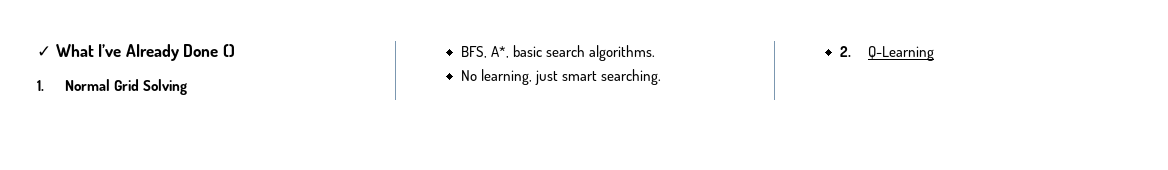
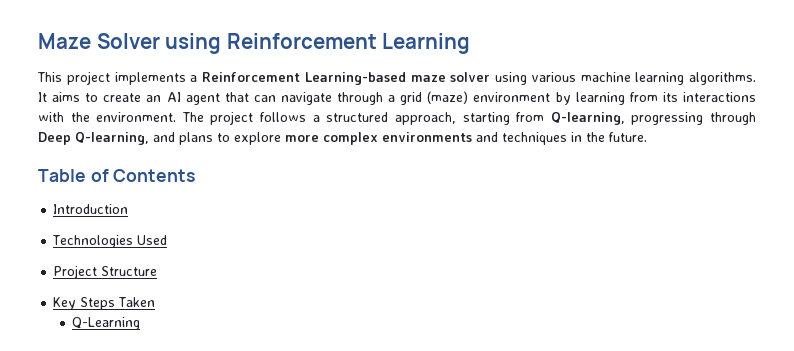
[37,44,235,61] [37,79,188,95] [460,45,655,61] [460,69,661,85] [839,46,851,57] ✓ What I’ve Already Done () // 1. Normal Grid Solving // BFS, A*, basic search algorithms. // No learning, just smart searching. // 2. -> [38,33,471,54] [37,71,756,85] [38,91,756,105] [38,111,757,125] [38,132,647,145] [38,169,196,182] [53,204,129,214] [52,235,168,248] [53,265,158,279] [53,297,156,310] Maze Solver using Reinforcement Learning // This project implements a Reinforcement Learning-based maze solver using various machine learning algorithms. It aims to create an AI agent that can navigate through a grid (maze) environment by learning from its interactions with the environment. The project follows a structured approach, starting from Q-learning, progressing through Deep Q-learning, and plans to explore more complex environments and techniques in the future. // Table of Contents // Introduction // Technologies Used // Project Structure // Key Steps Taken //

